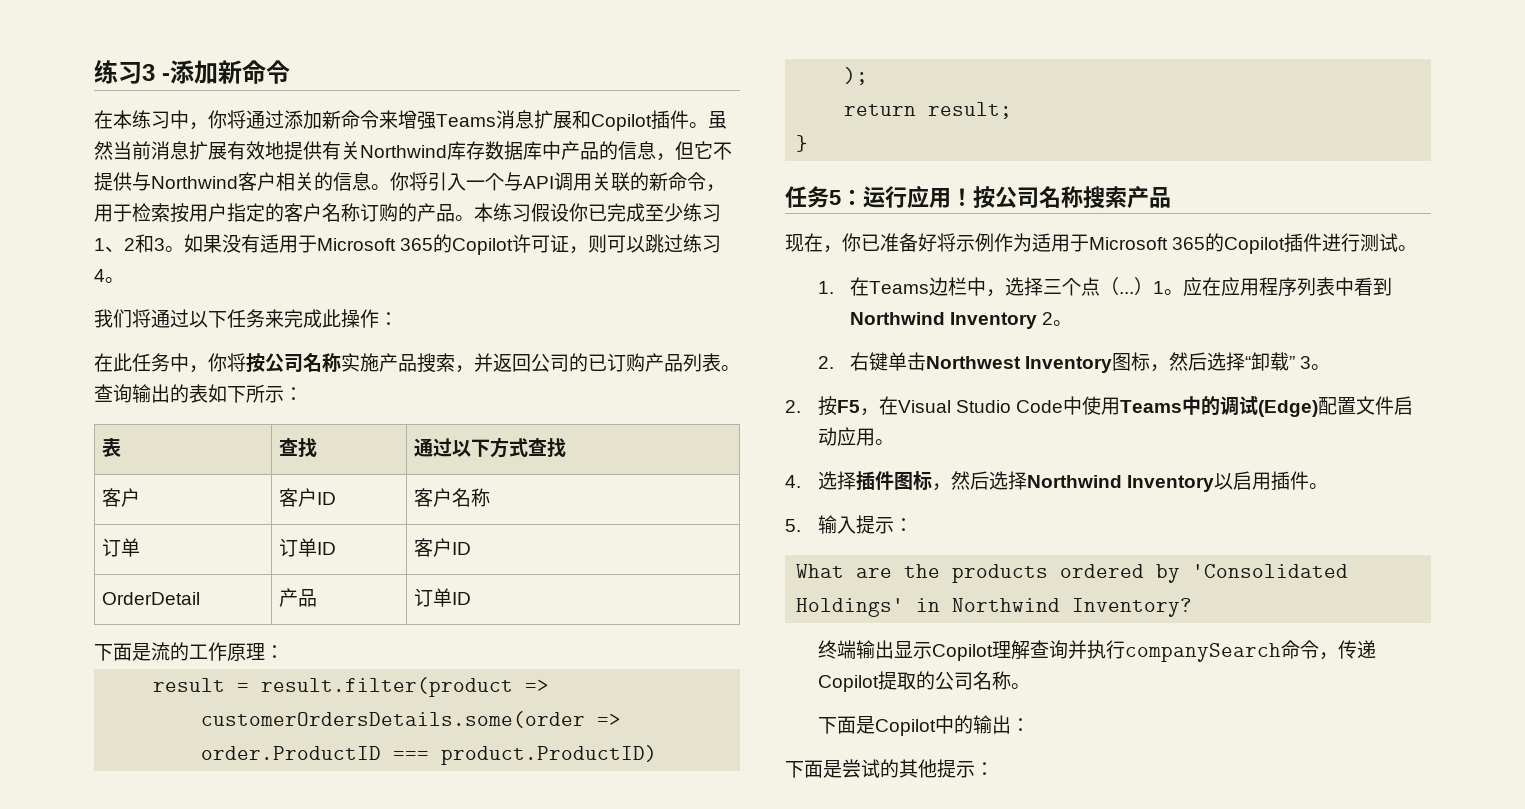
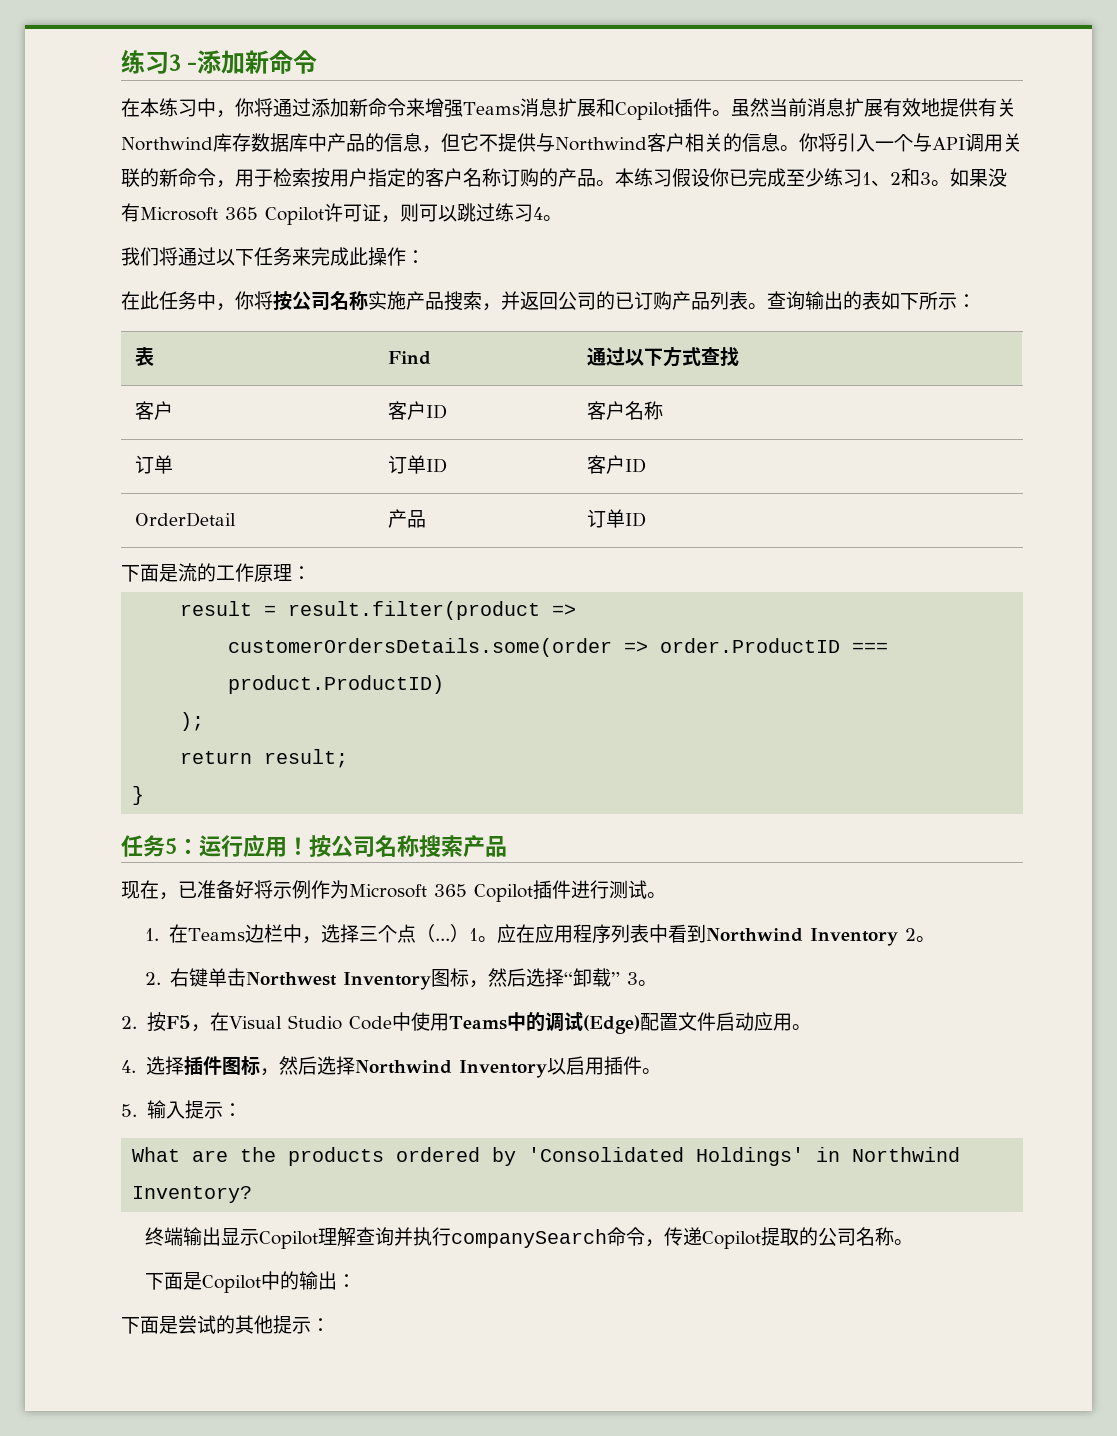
[260,234,453,253] 适用于Microsoft 365的 -> [140,207,258,221] Microsoft 365
[279,438,318,458] 查找 -> [387,351,431,365] Find
[842,233,861,252] 你 -> (178, 896) none
[1032,233,1225,252] 适用于Microsoft 365的 -> [349,884,467,898] Microsoft 365

